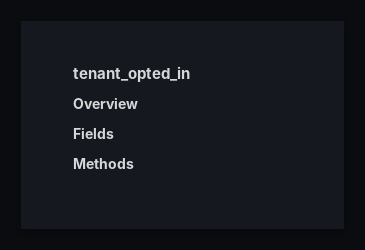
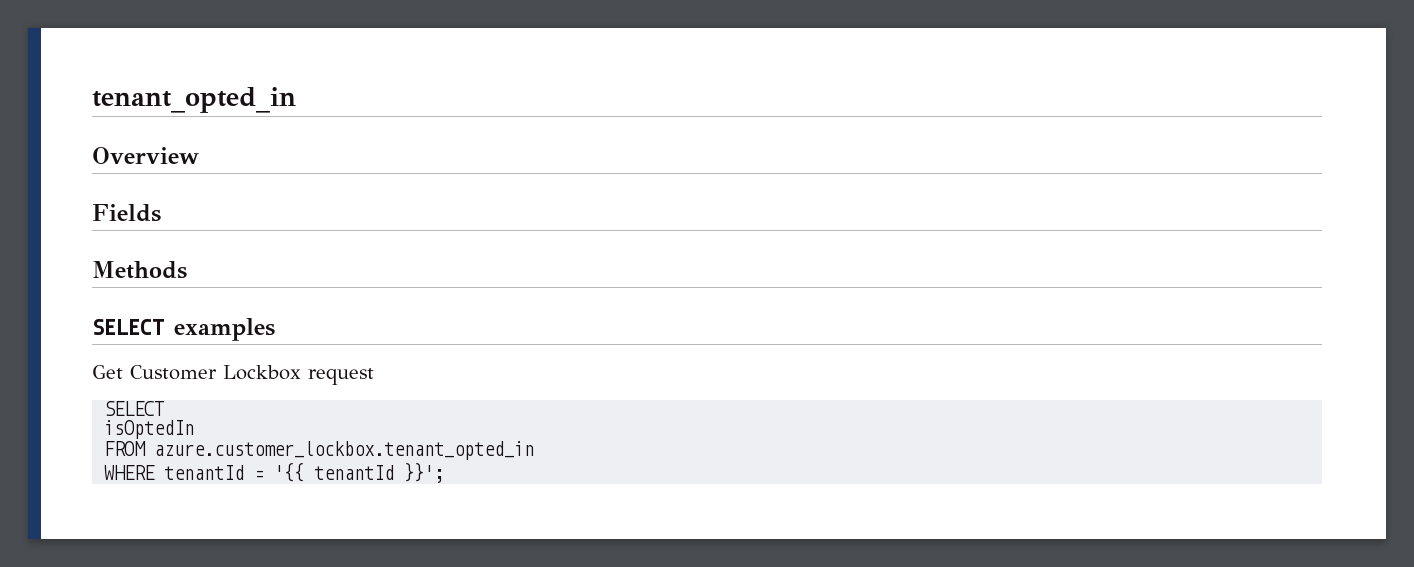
(134, 163) none -> [92,318,275,341] [92,365,374,385] [104,401,165,416] [104,420,195,439] [104,441,535,460] [104,462,445,483] // SELECT examples // Get Customer Lockbox request // SELECT // isOptedIn // FROM azure.customer_lockbox.tenant_opted_in // WHERE tenantId = '{{ tenantId }}';

